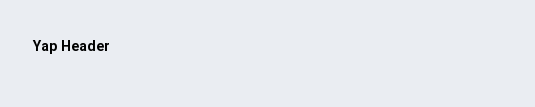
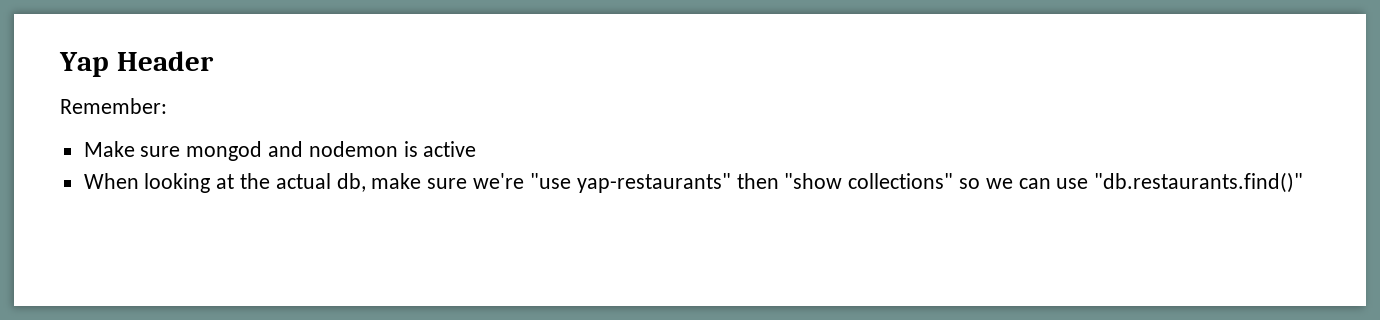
(110, 45) none -> [60,98,167,114] [83,141,477,161] [83,172,1304,193] // Remember: // Make sure mongod and nodemon is active // When looking at the actual db, make sure we're "use yap-restaurants" then "show collections" so we can use "db.restaurants.find()"

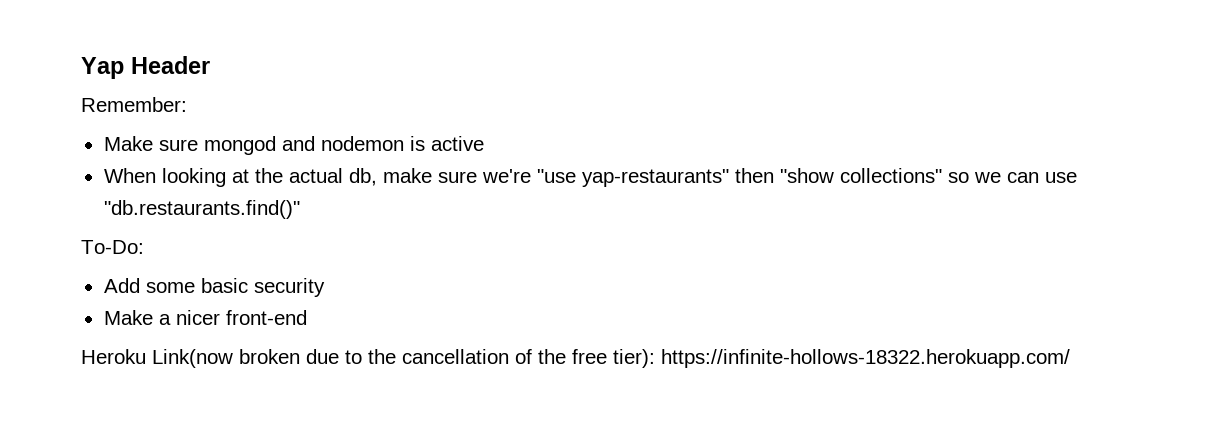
(1304, 182) none -> [81,240,144,254] [103,278,325,297] [103,310,307,325] [81,349,1070,368] // To-Do: // Add some basic security // Make a nicer front-end // Heroku Link(now broken due to the cancellation of the free tier): https://infinite-hollows-18322.herokuapp.com/

